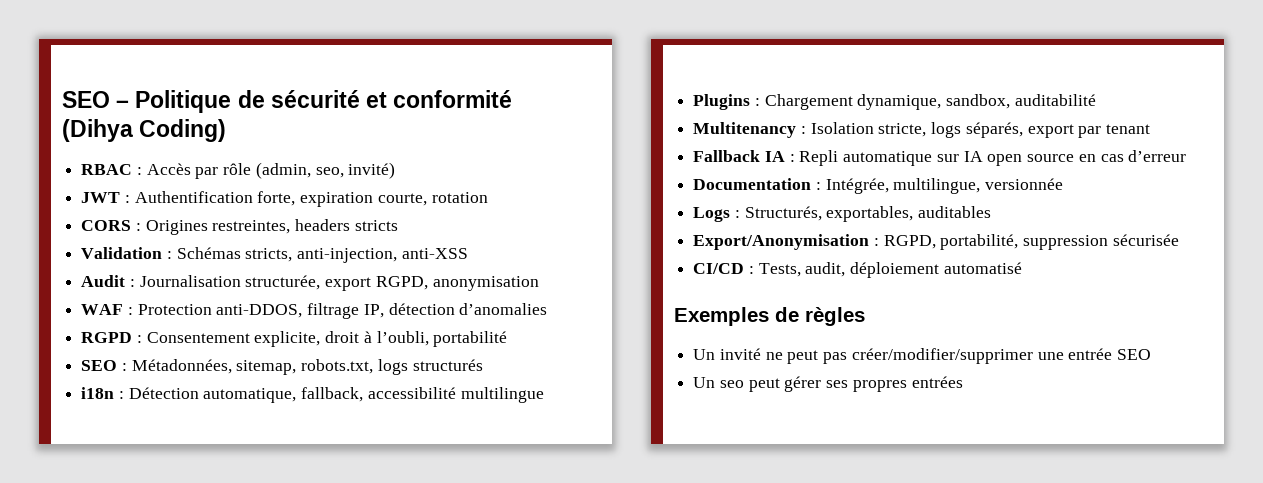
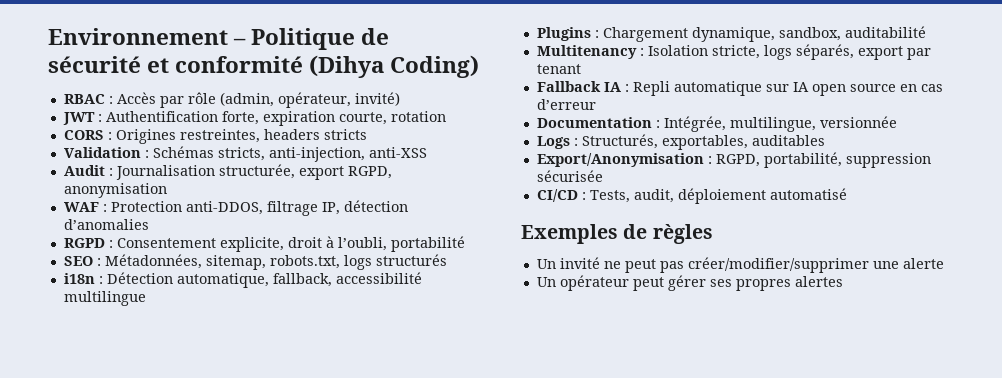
[62,91,110,108] SEO -> [48,28,228,45] Environnement
[315,167,344,178] seo, -> [277,92,351,108] opérateur,
[1068,348,1152,360] [693,377,744,388] entrée SEO // Un seo -> [902,258,944,269] [536,275,629,291] alerte // Un opérateur
[911,376,963,388] entrées -> [794,276,843,287] alertes

